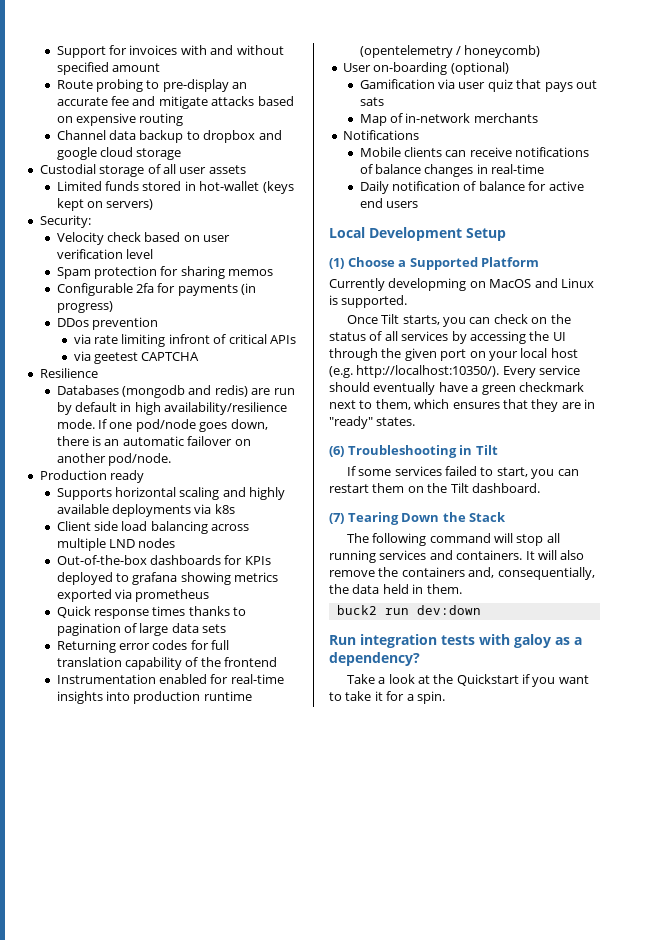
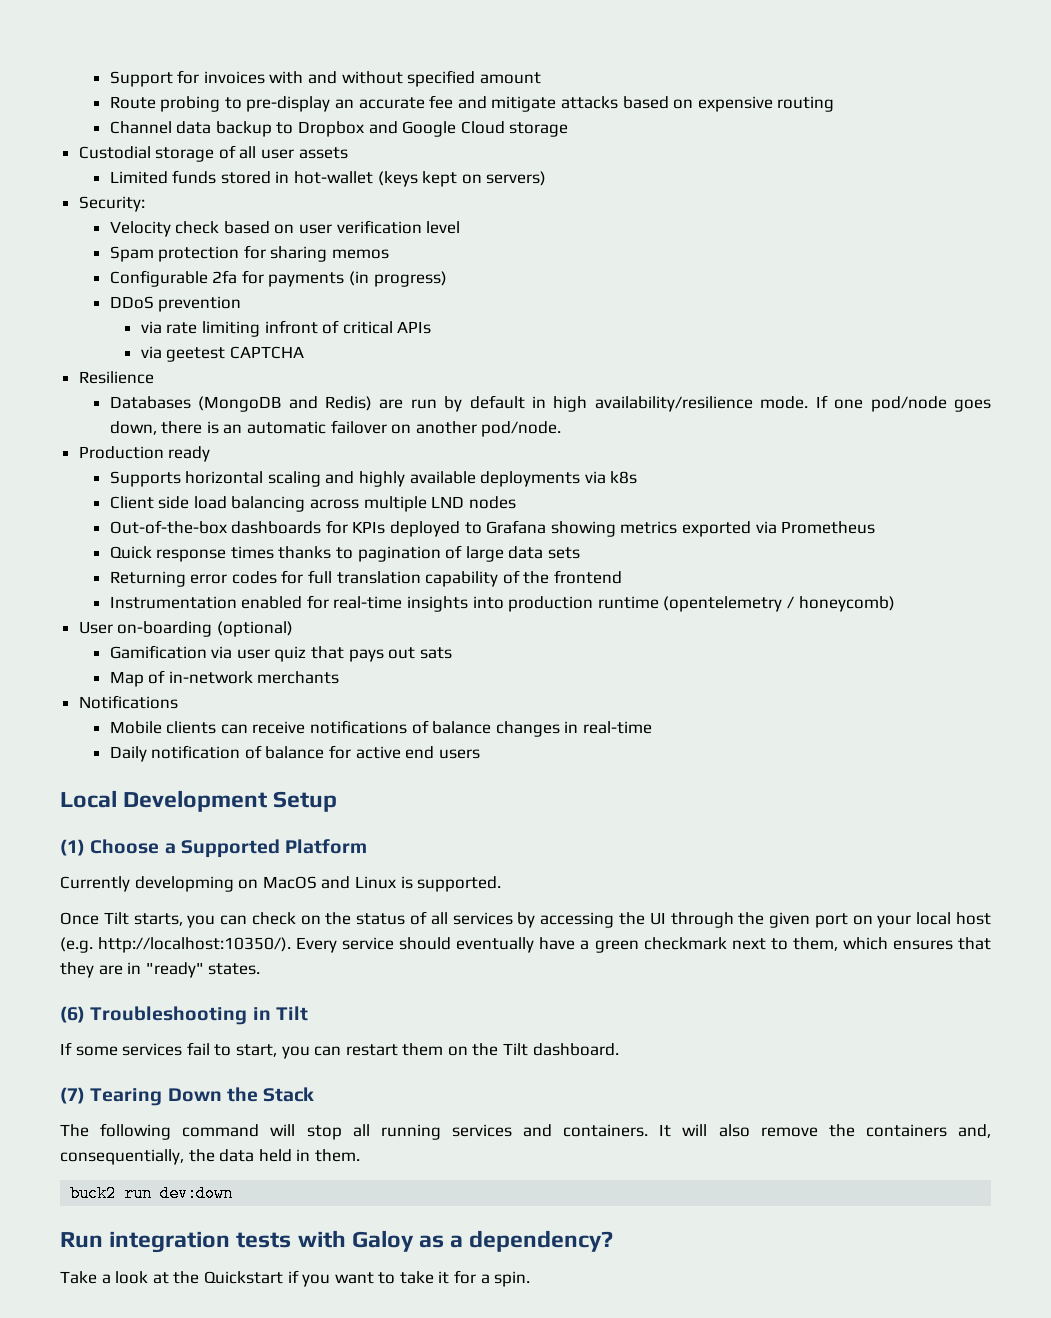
[203,130,282,143] [56,147,134,160] dropbox and google cloud -> [298,121,505,137] Dropbox and Google Cloud
[56,318,89,327] DDos -> [109,296,154,309] DDoS
[122,385,248,398] (mongodb and redis) -> [198,396,372,412] (MongoDB and Redis)
[132,572,178,585] grafana -> [486,520,547,534] Grafana
[135,589,210,602] prometheus -> [781,521,876,534] Prometheus
[444,466,477,476] failed -> [186,1042,210,1056] fail
[514,634,551,648] galoy -> [351,1230,414,1252] Galoy

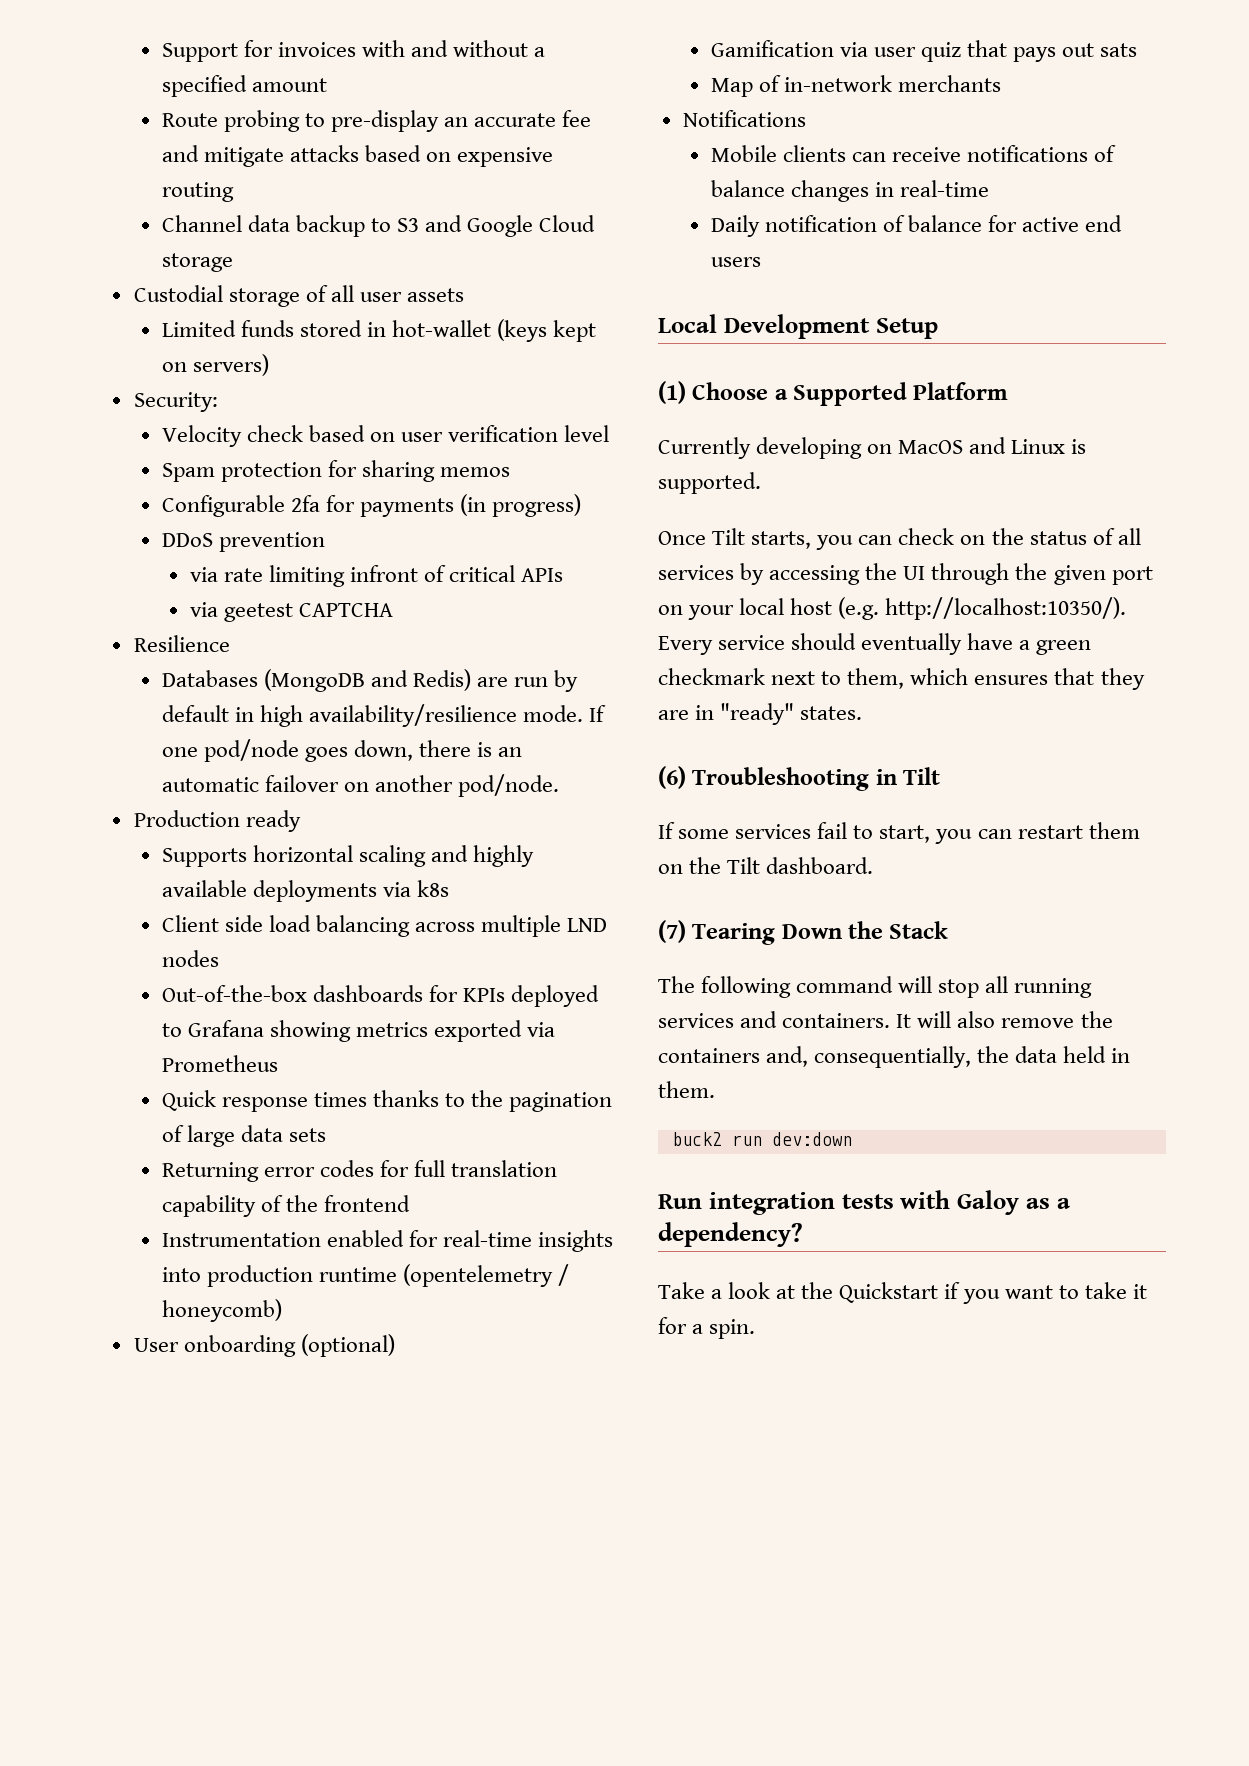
(403, 77) none -> [534,47,546,57] a
[298,121,365,137] Dropbox -> [397,218,420,232] S3
(354, 553) none -> [471,1090,504,1107] the
[117,621,213,637] on-boarding -> [183,1335,296,1357] onboarding
[134,876,234,892] developming -> [756,437,863,459] developing

